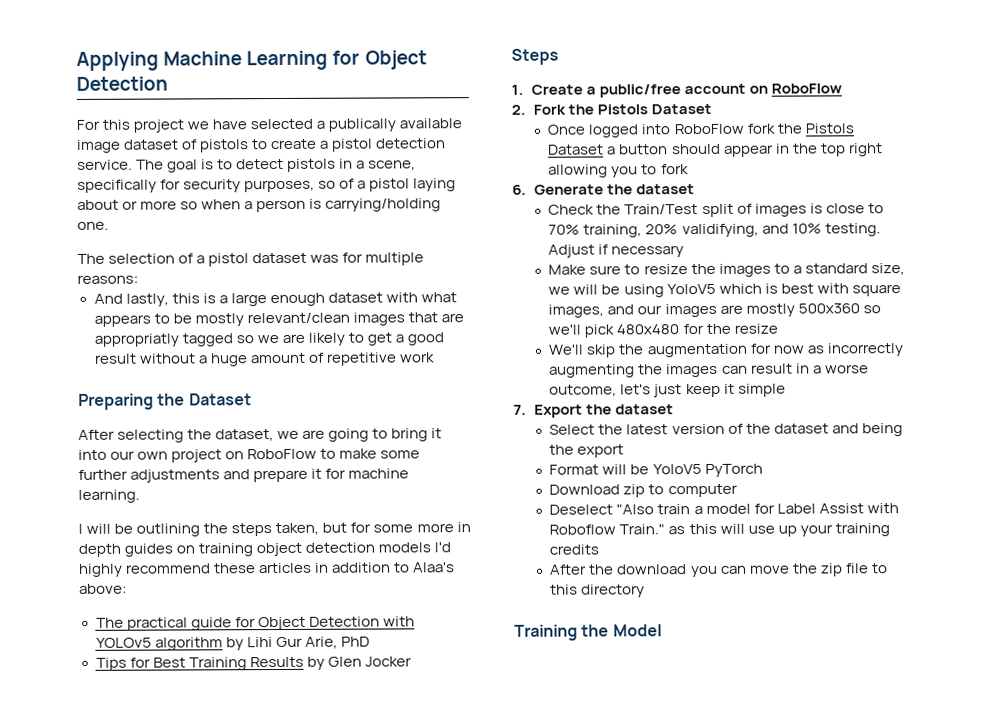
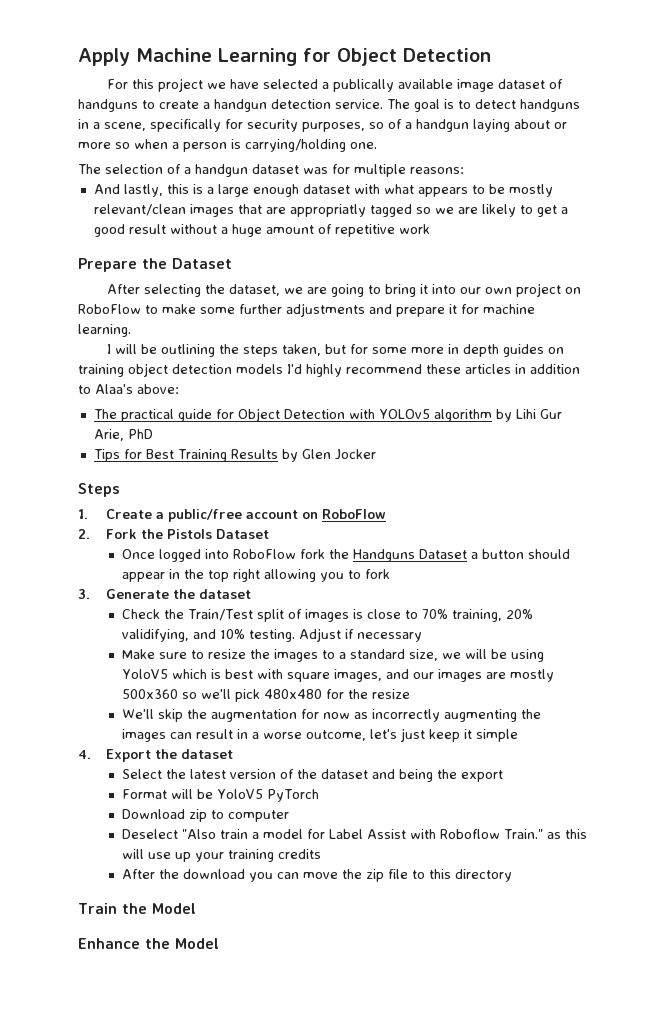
[76,51,159,71] Applying -> [78,48,130,66] Apply
[200,139,250,153] pistols -> [78,99,138,112] handguns
[332,138,374,152] pistol -> [214,99,267,112] handgun
[287,158,337,172] pistols -> [520,99,580,112] handguns
[369,178,411,192] pistol -> [416,119,469,132] handgun
[208,253,250,267] pistol -> [195,164,248,177] handgun
[78,393,154,410] Preparing -> [78,258,137,272] Prepare
[804,123,854,134] Pistols -> [352,549,415,562] Handguns
[512,184,527,195] 6. -> [78,589,90,599] 3.
[513,404,527,415] 7. -> [78,750,91,759] 4.
[514,624,662,641] Training the Model -> [78,903,196,914] [78,938,219,949] Train the Model // Enhance the Model

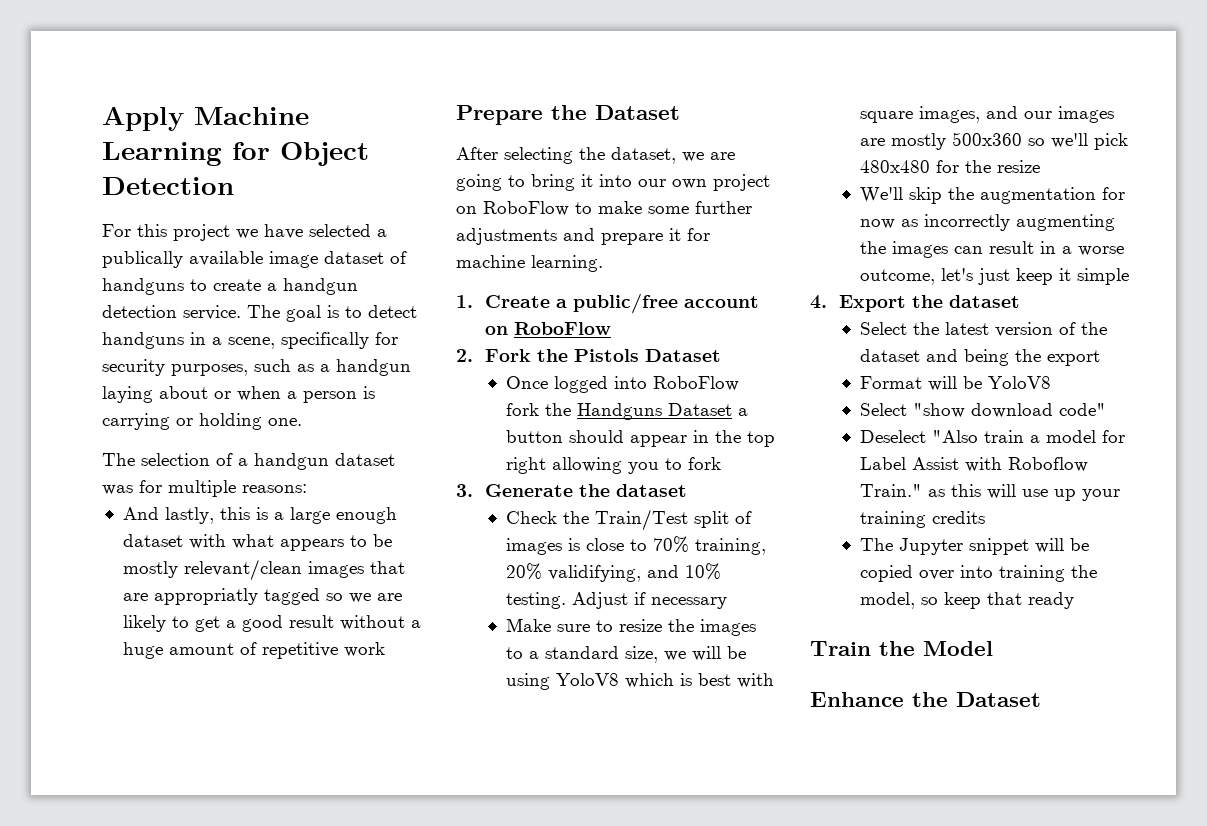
[369,119,402,129] so of -> [254,359,314,372] such as
[78,142,130,149] more so -> (231, 395) none
[245,139,346,152] carrying/holding -> [102,413,262,430] carrying or holding
[107,344,565,357] [78,363,580,377] [78,384,179,394] [93,408,562,422] [93,429,153,441] [93,449,376,462] [78,483,120,497] // I will be outlining the steps taken, but for some more in depth guides on training object detection models I'd highly recommend these articles in addition to Alaa's above: // The practical guide for Object Detection with YOLOv5 algorithm by Lihi Gur Arie, PhD // Tips for Best Training Results by Glen Jocker // Steps -> (603, 263) none
[121,669,168,679] YoloV5 -> [556,673,620,686] YoloV8
[216,789,319,802] [121,809,289,822] YoloV5 PyTorch // Download zip to computer -> [988,376,1052,389] [860,403,1107,418] YoloV8 // Select "show download code"
[121,869,512,882] After the download you can move the zip file to this directory -> [860,538,1090,555] [860,565,1098,582] [860,592,1075,609] The Jupyter snippet will be copied over into training the model, so keep that ready
[175,938,219,949] Model -> [956,692,1041,707] Dataset

